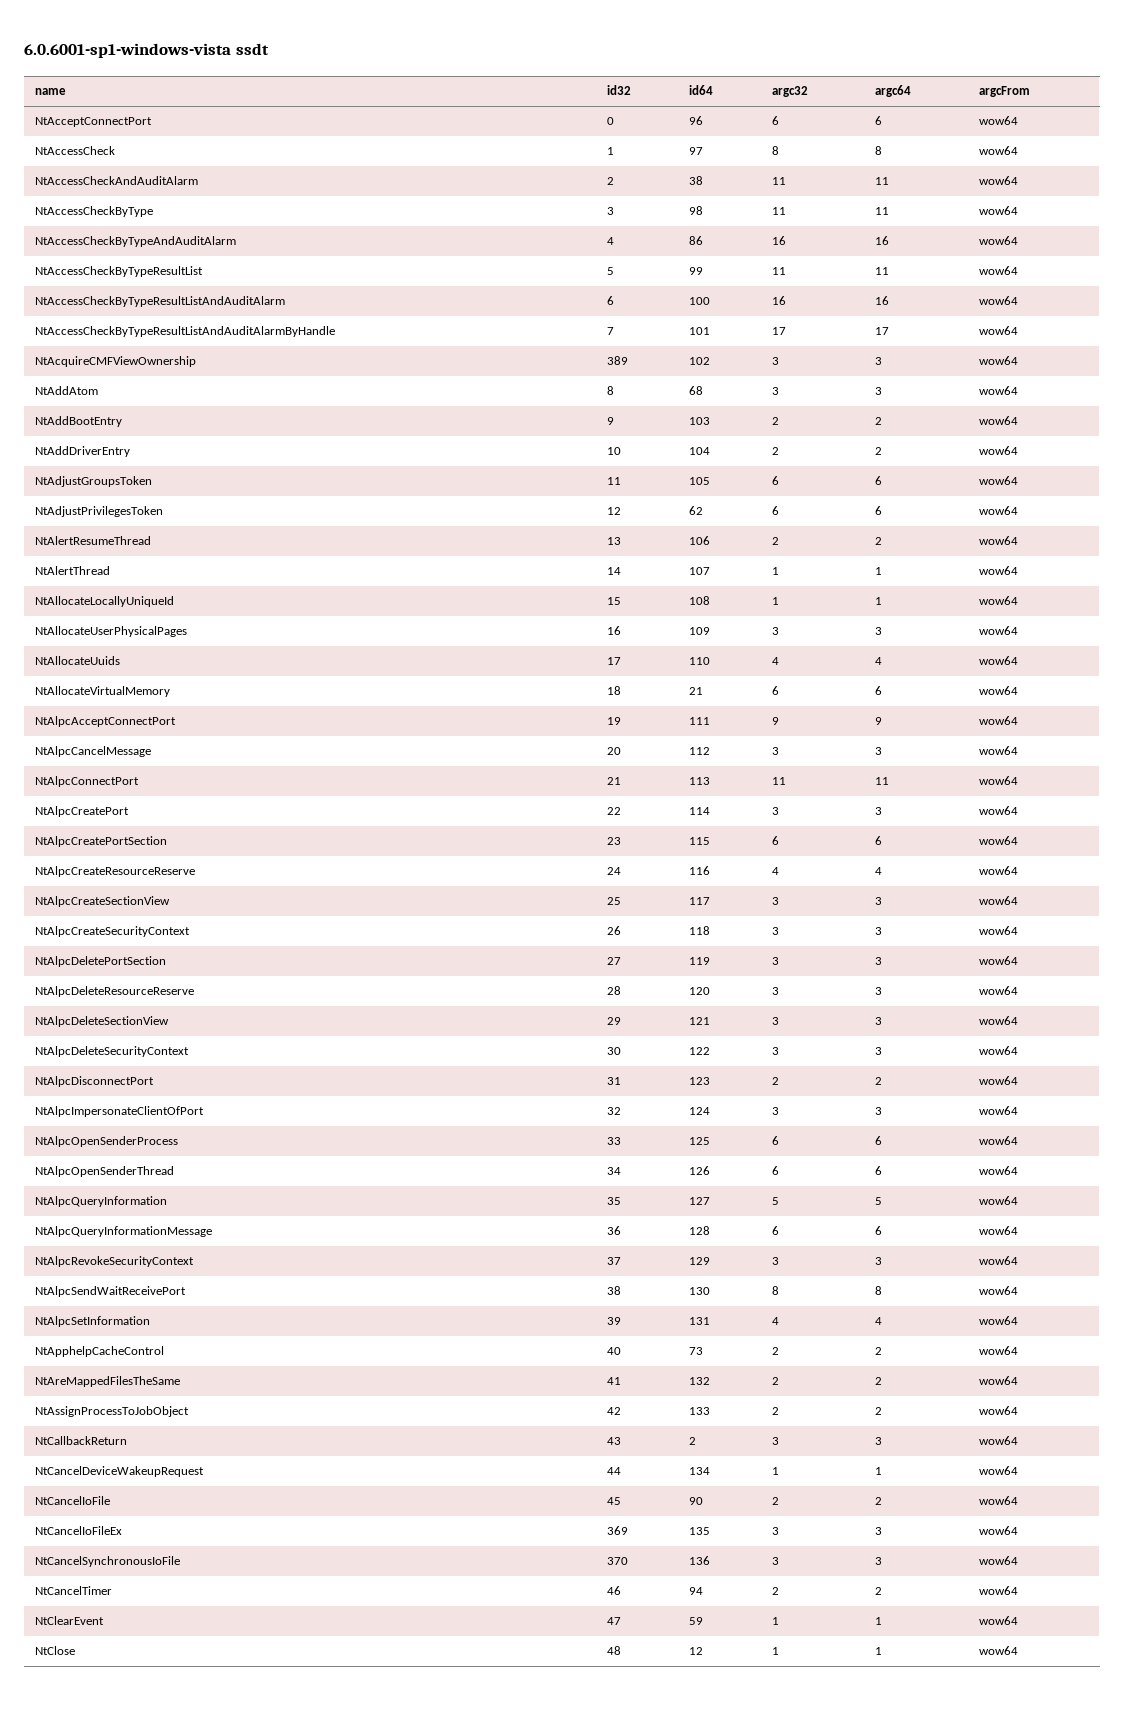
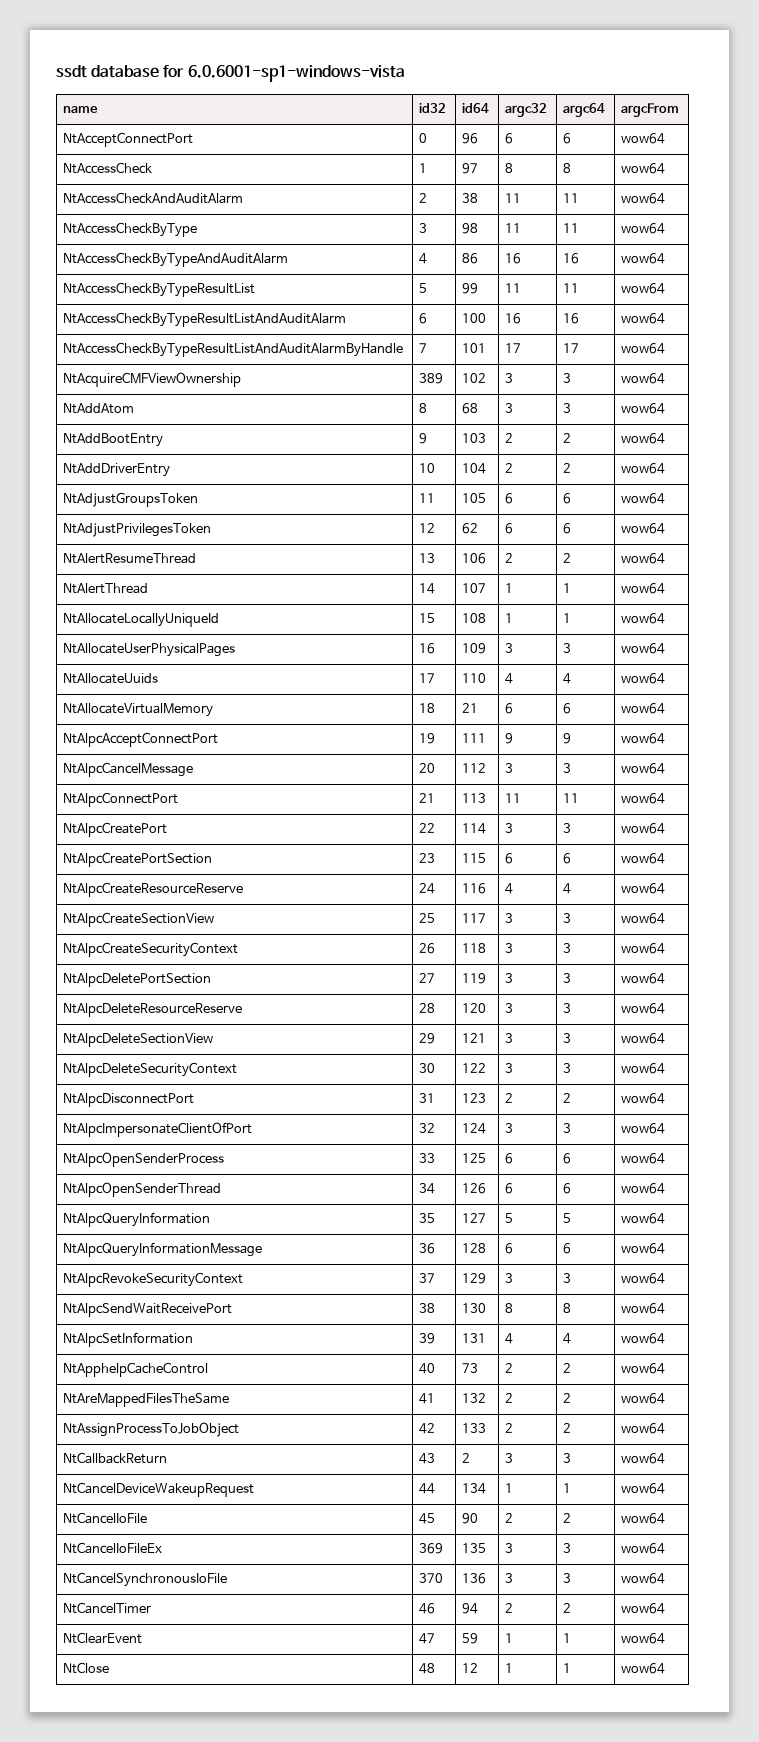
(24, 50) none -> [56,65,185,78] ssdt database for
[235,43,269,55] ssdt -> (405, 73) none

